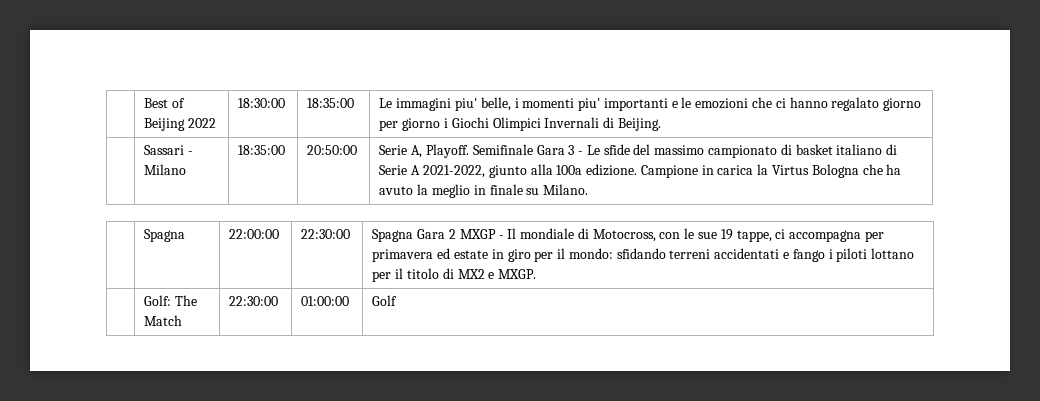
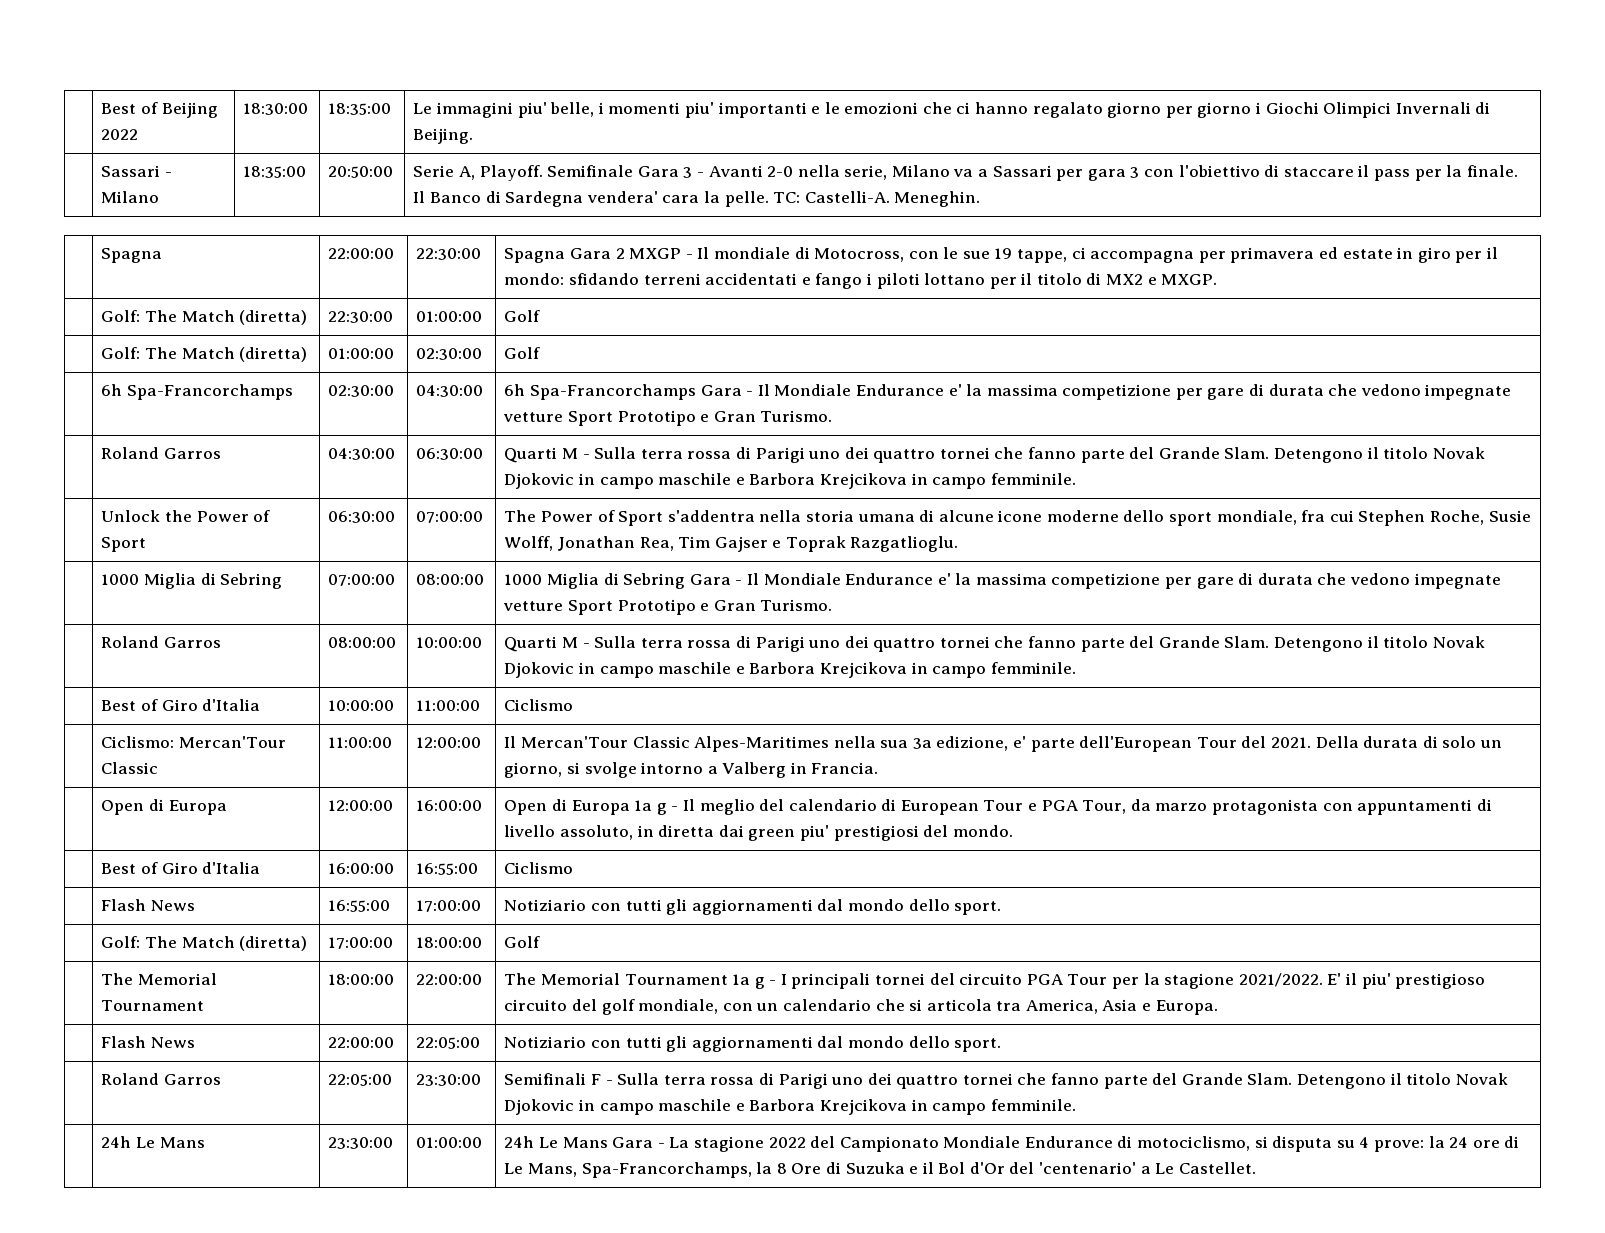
[586,144,898,158] [379,164,902,178] [379,184,589,198] Le sfide del massimo campionato di basket italiano di Serie A 2021-2022, giunto alla 100a edizione. Campione in carica la Virtus Bologna che ha avuto la meglio in finale su Milano. -> [708,165,1518,181] [413,191,981,207] Avanti 2-0 nella serie, Milano va a Sassari per gara 3 con l'obiettivo di staccare il pass per la finale. Il Banco di Sardegna vendera' cara la pelle. TC: Castelli-A. Meneghin.
(183, 320) none -> [239,310,308,325] (diretta)
(398, 300) none -> [101,347,308,362] [328,348,395,359] [416,348,483,360] [504,347,541,359] [101,384,293,400] [328,385,395,397] [416,385,484,397] [504,384,1512,400] [503,410,833,426] [101,447,221,459] [328,448,396,460] [416,448,484,460] [504,447,1485,463] [504,473,1076,489] [101,510,271,522] [101,537,147,552] [328,511,396,523] [416,511,484,523] [504,510,1531,526] [504,536,959,552] [101,573,283,589] [328,574,396,586] [416,574,485,585] [504,573,1501,589] [503,599,833,615] [101,636,221,648] [328,637,397,648] [416,637,483,648] [504,636,1485,652] [504,662,1076,678] [101,699,261,711] [328,700,395,711] [416,700,481,711] [504,699,574,711] [101,736,286,748] [101,762,159,774] [328,737,393,748] [416,737,482,748] [504,736,1502,752] [504,762,879,778] [101,799,227,815] [328,800,394,811] [416,800,483,811] [504,799,1492,815] [504,825,1013,841] [101,862,261,874] [328,863,395,874] [416,863,479,875] [504,862,574,874] [101,899,195,911] [328,900,391,912] [416,900,482,912] [504,899,1002,915] [101,936,308,951] [328,937,394,949] [416,937,483,948] [504,936,541,948] [101,973,217,985] [101,1000,205,1011] [328,974,395,985] [416,974,483,985] [504,973,1486,989] [504,999,1218,1015] [101,1036,195,1048] [328,1037,395,1048] [416,1037,481,1049] [504,1036,1002,1052] [101,1073,221,1085] [328,1074,393,1086] [416,1074,482,1086] [504,1073,1508,1089] [504,1099,1076,1115] [101,1136,205,1148] [328,1137,394,1149] [416,1137,483,1148] [504,1136,1520,1152] [504,1162,1256,1178] // | Golf: The Match (diretta) | 01:00:00 | 02:30:00 | Golf // | 6h Spa-Francorchamps | 02:30:00 | 04:30:00 | 6h Spa-Francorchamps Gara - Il Mondiale Endurance e' la massima competizione per gare di durata che vedono impegnate vetture Sport Prototipo e Gran Turismo. // | Roland Garros | 04:30:00 | 06:30:00 | Quarti M - Sulla terra rossa di Parigi uno dei quattro tornei che fanno parte del Grande Slam. Detengono il titolo Novak Djokovic in campo maschile e Barbora Krejcikova in campo femminile. // | Unlock the Power of Sport | 06:30:00 | 07:00:00 | The Power of Sport s'addentra nella storia umana di alcune icone moderne dello sport mondiale, fra cui Stephen Roche, Susie Wolff, Jonathan Rea, Tim Gajser e Toprak Razgatlioglu. // | 1000 Miglia di Sebring | 07:00:00 | 08:00:00 | 1000 Miglia di Sebring Gara - Il Mondiale Endurance e' la massima competizione per gare di durata che vedono impegnate vetture Sport Prototipo e Gran Turismo. // | Roland Garros | 08:00:00 | 10:00:00 | Quarti M - Sulla terra rossa di Parigi uno dei quattro tornei che fanno parte del Grande Slam. Detengono il titolo Novak Djokovic in campo maschile e Barbora Krejcikova in campo femminile. // | Best of Giro d'Italia | 10:00:00 | 11:00:00 | Ciclismo // | Ciclismo: Mercan'Tour Classic | 11:00:00 | 12:00:00 | Il Mercan'Tour Classic Alpes-Maritimes nella sua 3a edizione, e' parte dell'European Tour del 2021. Della durata di solo un giorno, si svolge intorno a Valberg in Francia. // | Open di Europa | 12:00:00 | 16:00:00 | Open di Europa 1a g - Il meglio del calendario di European Tour e PGA Tour, da marzo protagonista con appuntamenti di livello assoluto, in diretta dai green piu' prestigiosi del mondo. // | Best of Giro d'Italia | 16:00:00 | 16:55:00 | Ciclismo // | Flash News | 16:55:00 | 17:00:00 | Notiziario con tutti gli aggiornamenti dal mondo dello sport. // | Golf: The Match (diretta) | 17:00:00 | 18:00:00 | Golf // | The Memorial Tournament | 18:00:00 | 22:00:00 | The Memorial Tournament 1a g - I principali tornei del circuito PGA Tour per la stagione 2021/2022. E' il piu' prestigioso circuito del golf mondiale, con un calendario che si articola tra America, Asia e Europa. // | Flash News | 22:00:00 | 22:05:00 | Notiziario con tutti gli aggiornamenti dal mondo dello sport. // | Roland Garros | 22:05:00 | 23:30:00 | Semifinali F - Sulla terra rossa di Parigi uno dei quattro tornei che fanno parte del Grande Slam. Detengono il titolo Novak Djokovic in campo maschile e Barbora Krejcikova in campo femminile. // | 24h Le Mans | 23:30:00 | 01:00:00 | 24h Le Mans Gara - La stagione 2022 del Campionato Mondiale Endurance di motociclismo, si disputa su 4 prove: la 24 ore di Le Mans, Spa-Francorchamps, la 8 Ore di Suzuka e il Bol d'Or del 'centenario' a Le Castellet.

